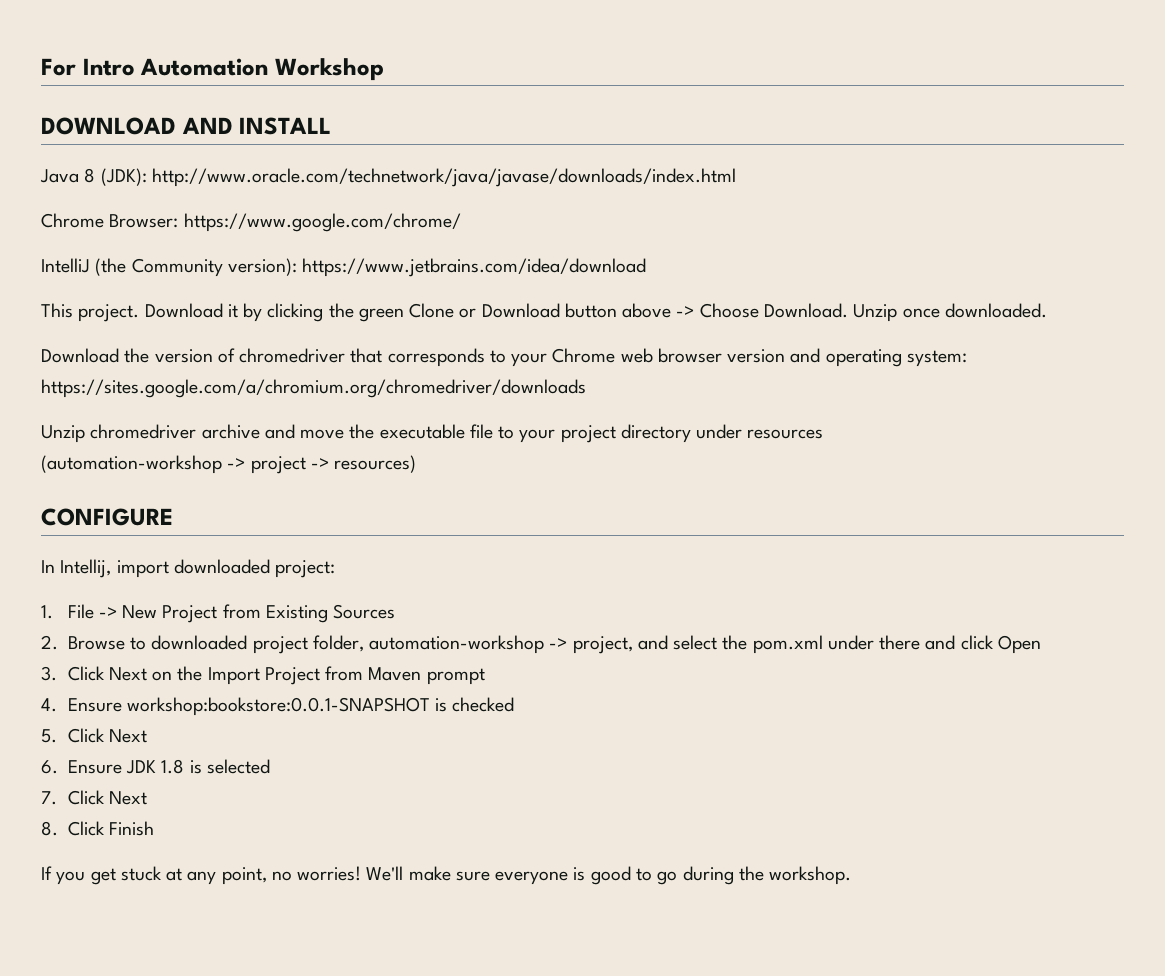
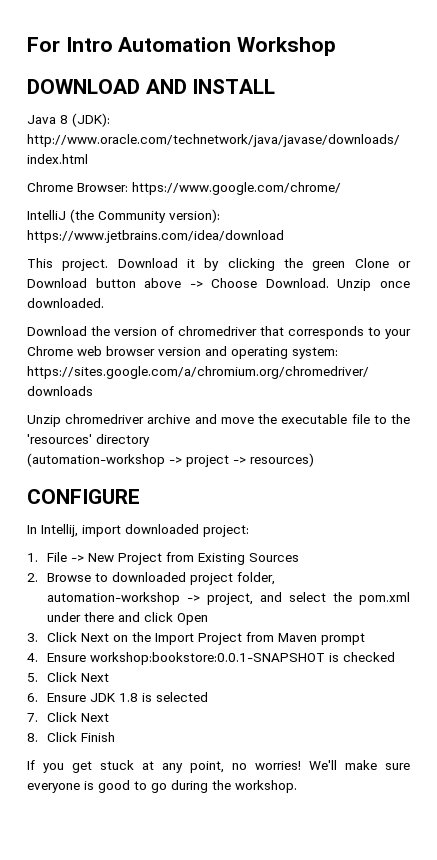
[519,425,616,443] your project -> [391,414,411,424] [27,434,92,444] the 'resources'
[696,424,824,439] under resources -> (150, 440) none

